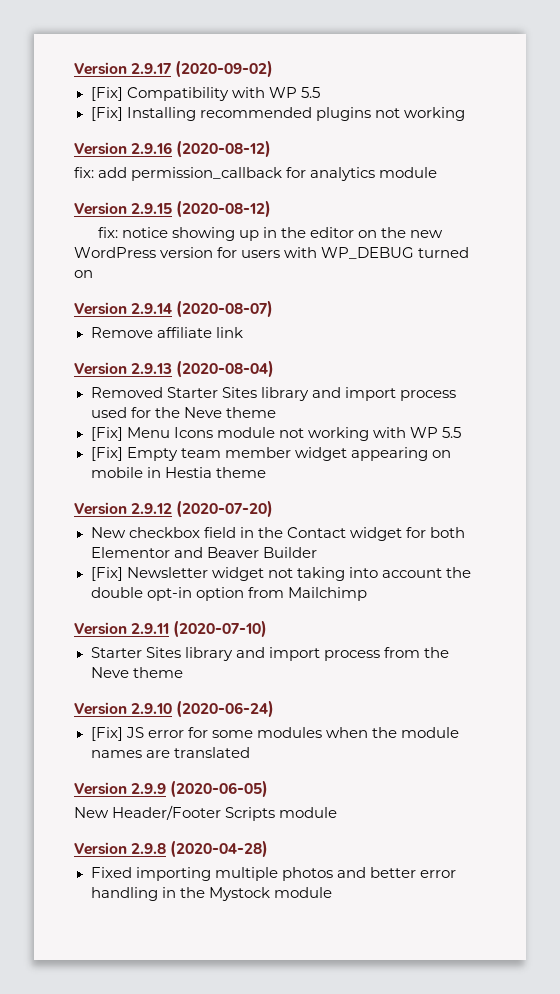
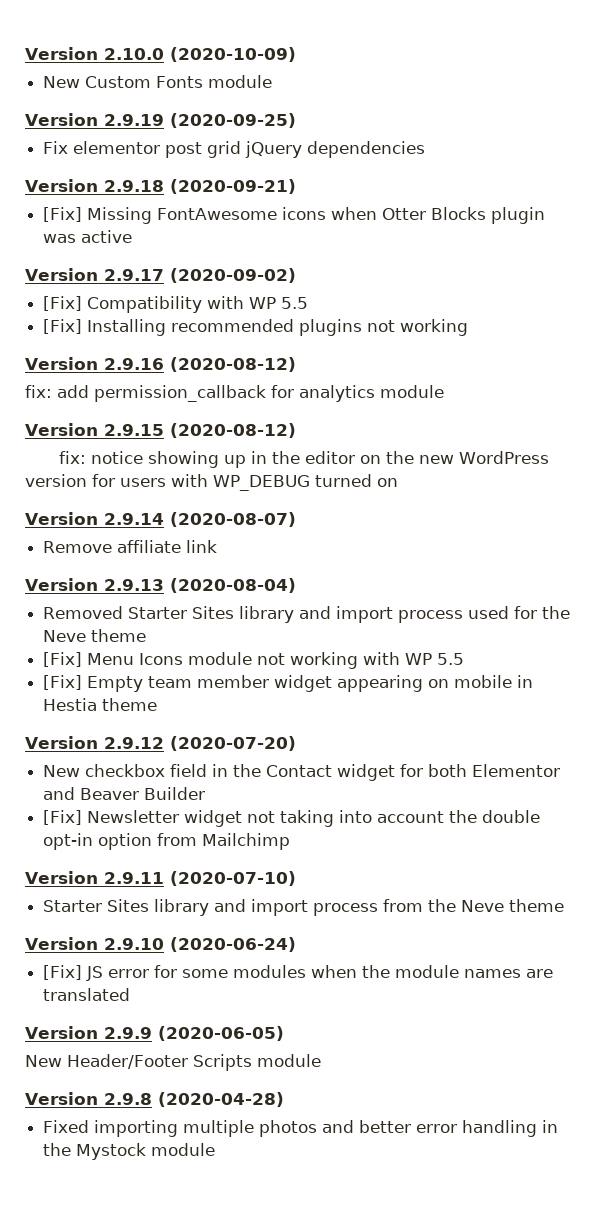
[74,62,127,75] Version -> [25,47,296,62] [43,75,273,88] [25,113,296,128] [43,141,426,158] [25,179,296,194] [43,207,546,224] [43,230,133,243] [25,268,98,281] Version 2.10.0 (2020-10-09) // New Custom Fonts module // Version 2.9.19 (2020-09-25) // Fix elementor post grid jQuery dependencies // Version 2.9.18 (2020-09-21) // [Fix] Missing FontAwesome icons when Otter Blocks plugin was active // Version

